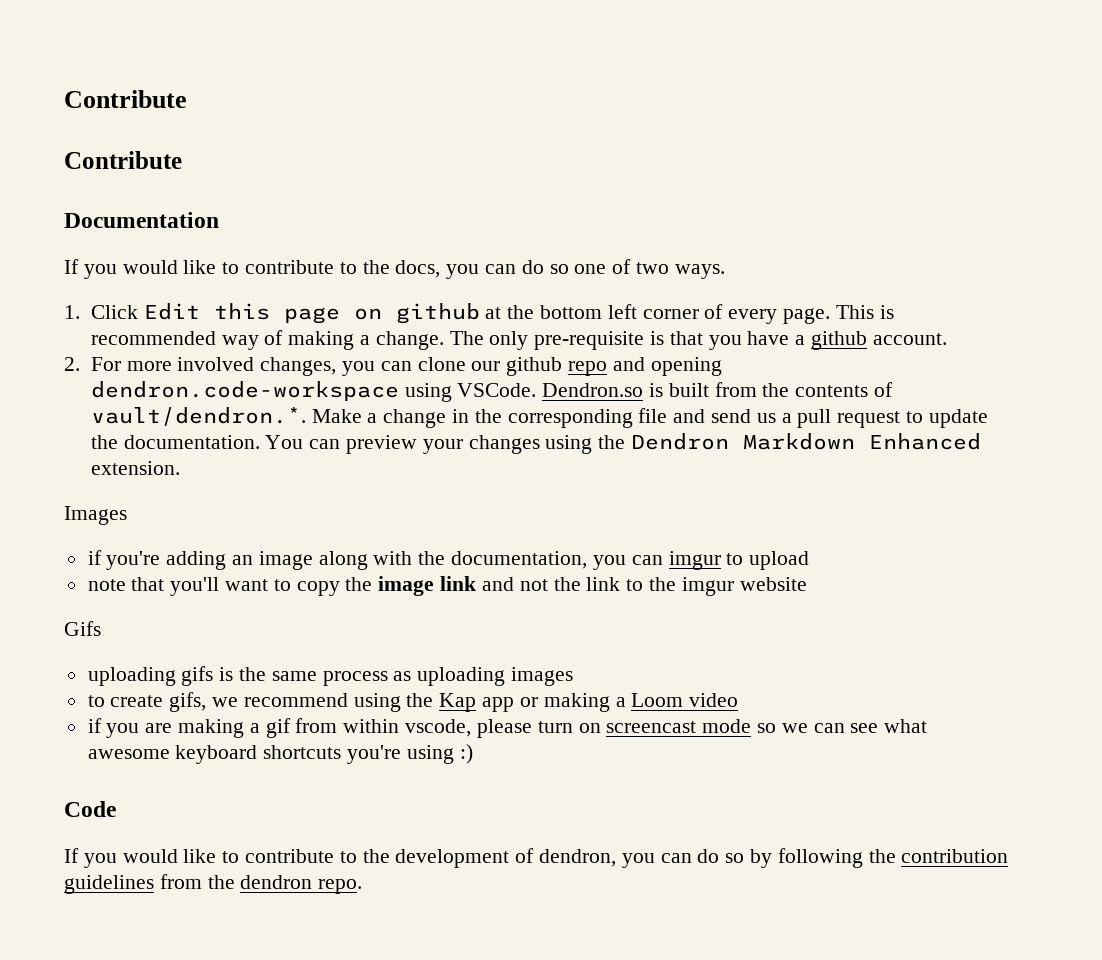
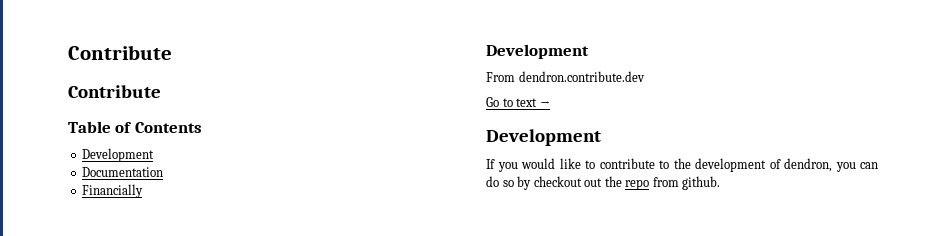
[64,212,219,228] [64,259,725,279] [64,303,894,324] [90,330,947,350] [64,357,722,376] [90,381,893,402] [90,407,988,428] [90,433,981,454] [90,461,180,475] [64,506,127,525] [87,550,810,570] [87,576,807,596] [64,621,101,636] [87,666,574,686] [87,692,739,712] [87,718,928,738] [87,744,473,764] [64,801,116,817] Documentation // If you would like to contribute to the docs, you can do so one of two ways. // 1. Click Edit this page on github at the bottom left corner of every page. This is recommended way of making a change. The only pre-requisite is that you have a github account. // 2. For more involved changes, you can clone our github repo and opening dendron.code-workspace using VSCode. Dendron.so is built from the contents of vault/dendron.*. Make a change in the corresponding file and send us a pull request to update the documentation. You can preview your changes using the Dendron Markdown Enhanced extension. // Images // if you're adding an image along with the documentation, you can imgur to upload // note that you'll want to copy the image link and not the link to the imgur website // Gifs // uploading gifs is the same process as uploading images // to create gifs, we recommend using the Kap app or making a Loom video // if you are making a gif from within vscode, please turn on screencast mode so we can see what awesome keyboard shortcuts you're using :) // Code -> [68,121,202,133] [82,148,155,162] [82,167,164,177] [82,184,144,198] [486,44,589,59] [486,71,645,82] [486,97,550,107] [486,129,601,146] Table of Contents // Development // Documentation // Financially // Development // From dendron.contribute.dev // Go to text → // Development
[777,848,1009,868] [64,874,363,894] following the contribution guidelines from the dendron repo. -> [533,176,721,190] checkout out the repo from github.

